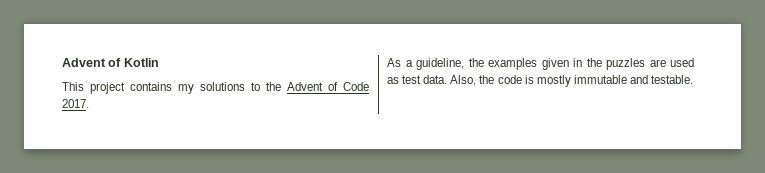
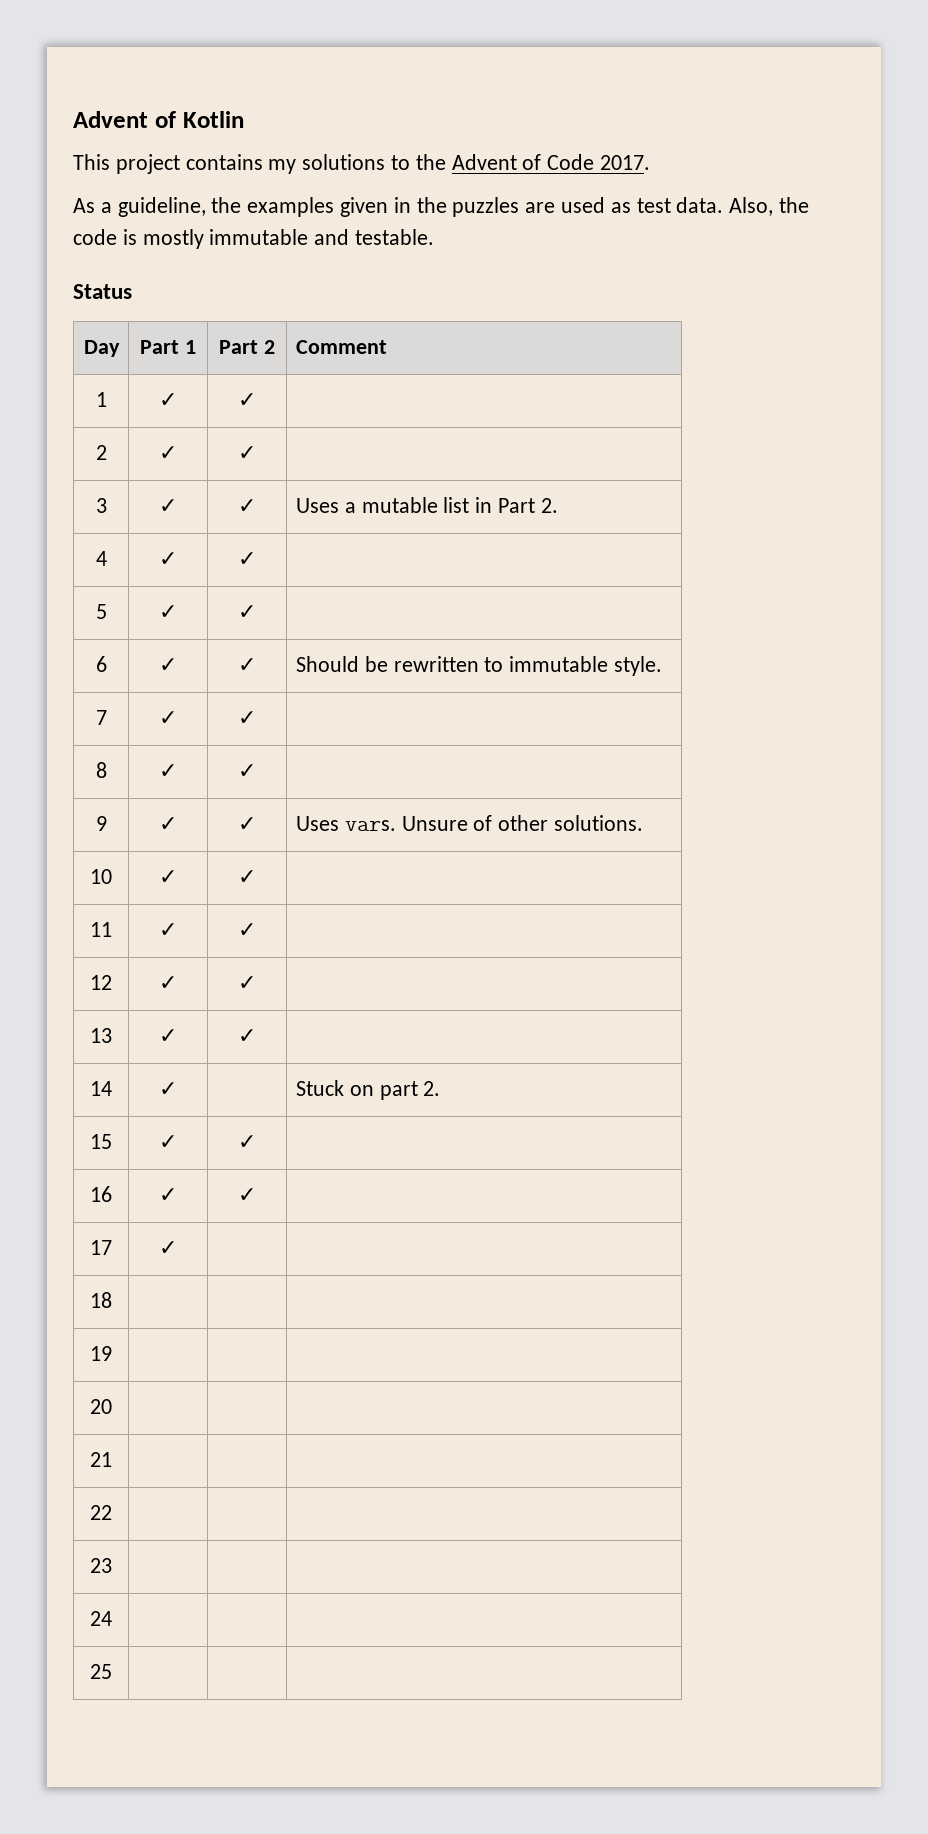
(694, 79) none -> [73,284,132,299] [83,340,120,357] [140,340,196,354] [219,340,275,354] [295,340,387,354] [95,392,107,407] [159,393,177,407] [238,393,256,407] [95,445,107,460] [159,446,177,460] [238,446,256,460] [95,498,107,513] [159,499,177,513] [238,499,256,513] [295,497,558,513] [95,551,107,566] [159,552,177,566] [238,552,256,566] [95,604,107,619] [159,605,177,619] [238,605,256,619] [95,656,107,672] [159,658,177,672] [238,658,256,672] [295,656,663,676] [95,710,107,725] [159,711,177,725] [238,711,256,725] [95,762,107,778] [159,764,177,778] [238,764,256,778] [95,816,107,831] [159,817,177,831] [238,817,256,831] [295,815,644,831] [90,869,112,884] [159,870,177,884] [238,870,256,884] [90,922,112,937] [159,923,177,937] [238,923,256,937] [90,975,112,990] [159,976,177,990] [238,976,256,990] [90,1028,112,1043] [159,1029,177,1043] [238,1029,256,1043] [90,1081,112,1096] [159,1082,177,1096] [295,1080,441,1100] [90,1134,112,1149] [159,1135,177,1149] [238,1135,256,1149] [90,1186,112,1202] [159,1188,177,1202] [238,1188,256,1202] [90,1240,112,1255] [159,1241,177,1255] [90,1292,112,1308] [90,1346,112,1361] [90,1399,112,1414] [90,1452,112,1467] [90,1505,112,1520] [90,1558,112,1573] [90,1611,112,1626] [90,1664,112,1679] // Status // Day | Part 1 | Part 2 | Comment // 1 | ✓ | ✓ | // 2 | ✓ | ✓ | // 3 | ✓ | ✓ | Uses a mutable list in Part 2. // 4 | ✓ | ✓ | // 5 | ✓ | ✓ | // 6 | ✓ | ✓ | Should be rewritten to immutable style. // 7 | ✓ | ✓ | // 8 | ✓ | ✓ | // 9 | ✓ | ✓ | Uses vars. Unsure of other solutions. // 10 | ✓ | ✓ | // 11 | ✓ | ✓ | // 12 | ✓ | ✓ | // 13 | ✓ | ✓ | // 14 | ✓ | | Stuck on part 2. // 15 | ✓ | ✓ | // 16 | ✓ | ✓ | // 17 | ✓ | | // 18 | | | // 19 | | | // 20 | | | // 21 | | | // 22 | | | // 23 | | | // 24 | | | // 25 | | |

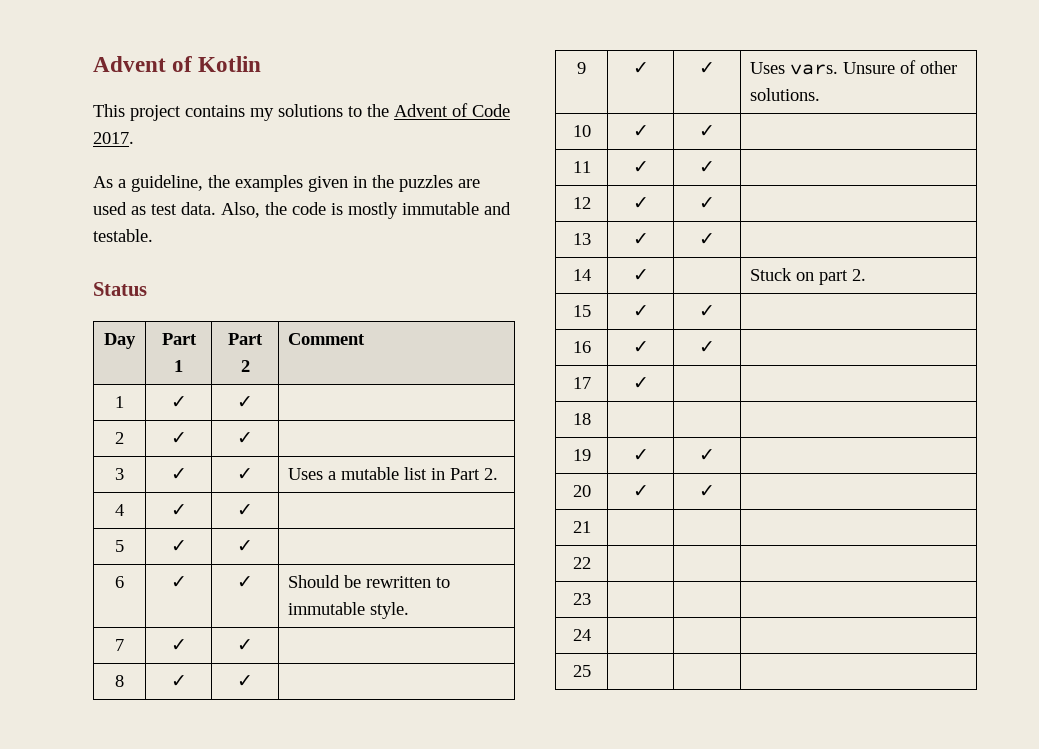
(112, 1353) | -> [632,449,649,461] [699,449,715,461] ✓ | ✓
(112, 1406) | -> [632,485,649,497] [699,485,715,497] ✓ | ✓

